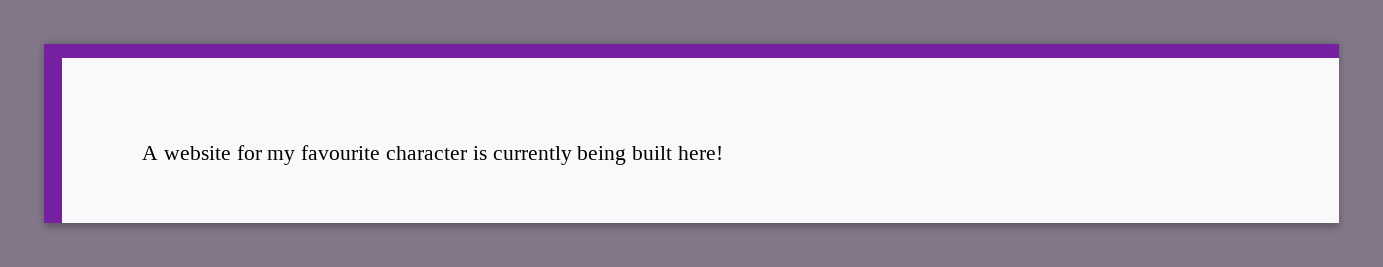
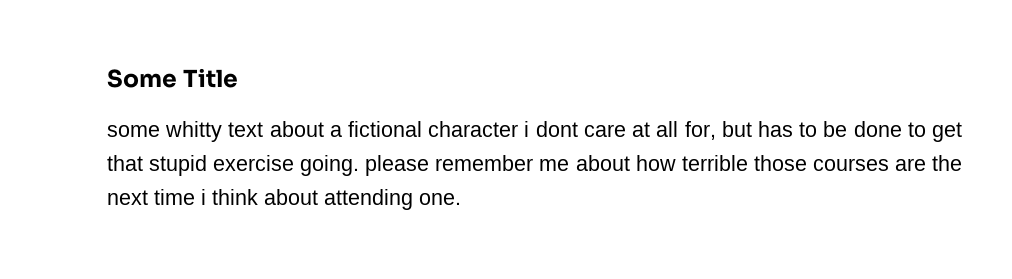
[142,145,724,165] A website for my favourite character is currently being built here! -> [107,68,239,88] [107,121,963,142] [107,155,963,176] [107,189,461,210] Some Title // some whitty text about a fictional character i dont care at all for, but has to be done to get that stupid exercise going. please remember me about how terrible those courses are the next time i think about attending one.

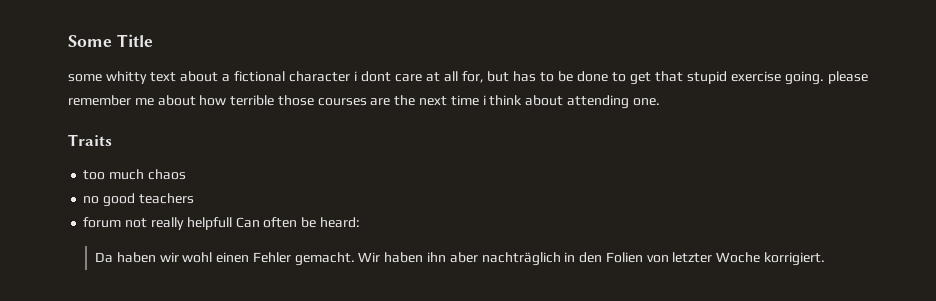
(461, 199) none -> [68,134,112,146] [83,169,186,180] [83,193,194,207] [83,217,360,230] [94,252,826,266] // Traits // too much chaos // no good teachers // forum not really helpfull Can often be heard: // Da haben wir wohl einen Fehler gemacht. Wir haben ihn aber nachträglich in den Folien von letzter Woche korrigiert.

